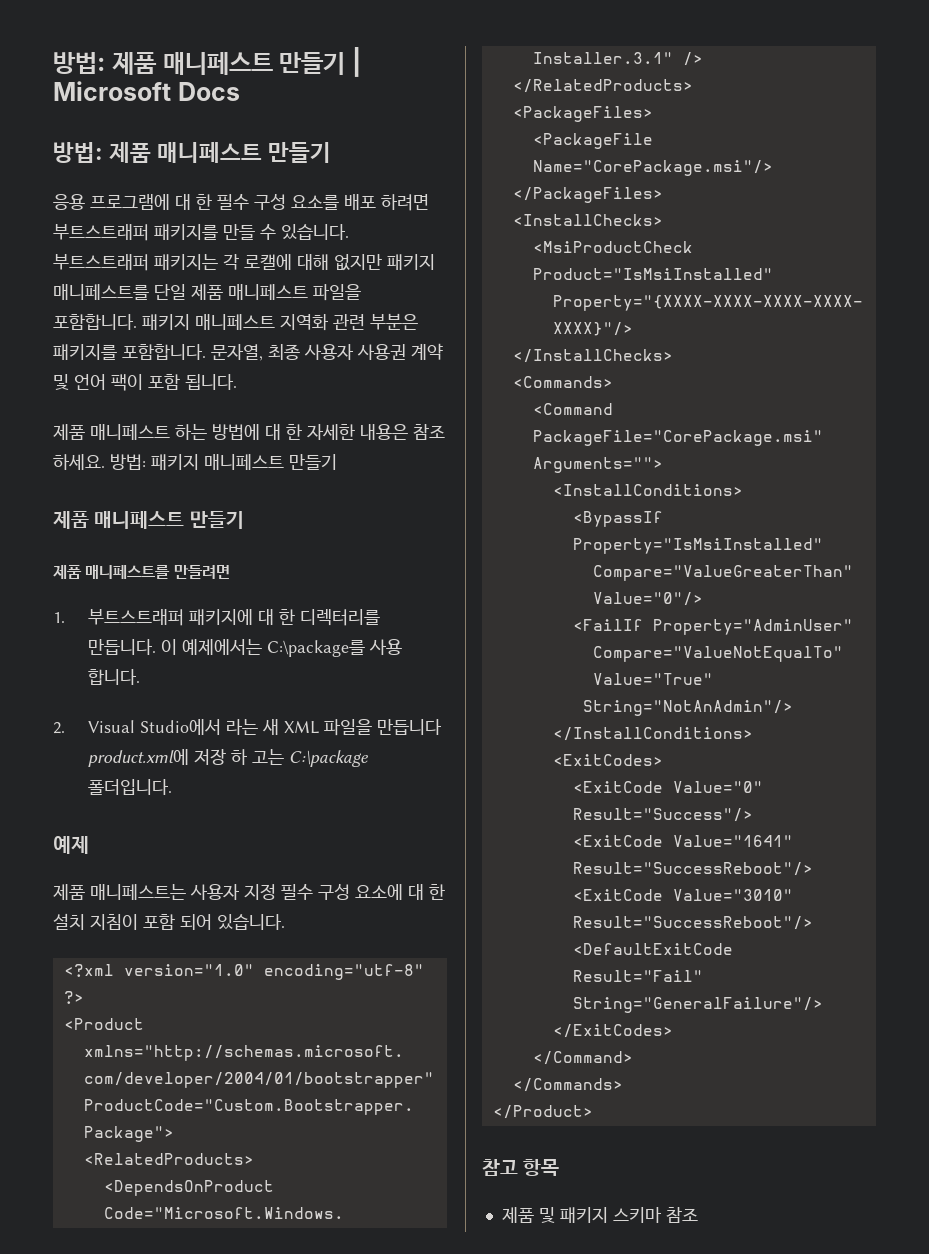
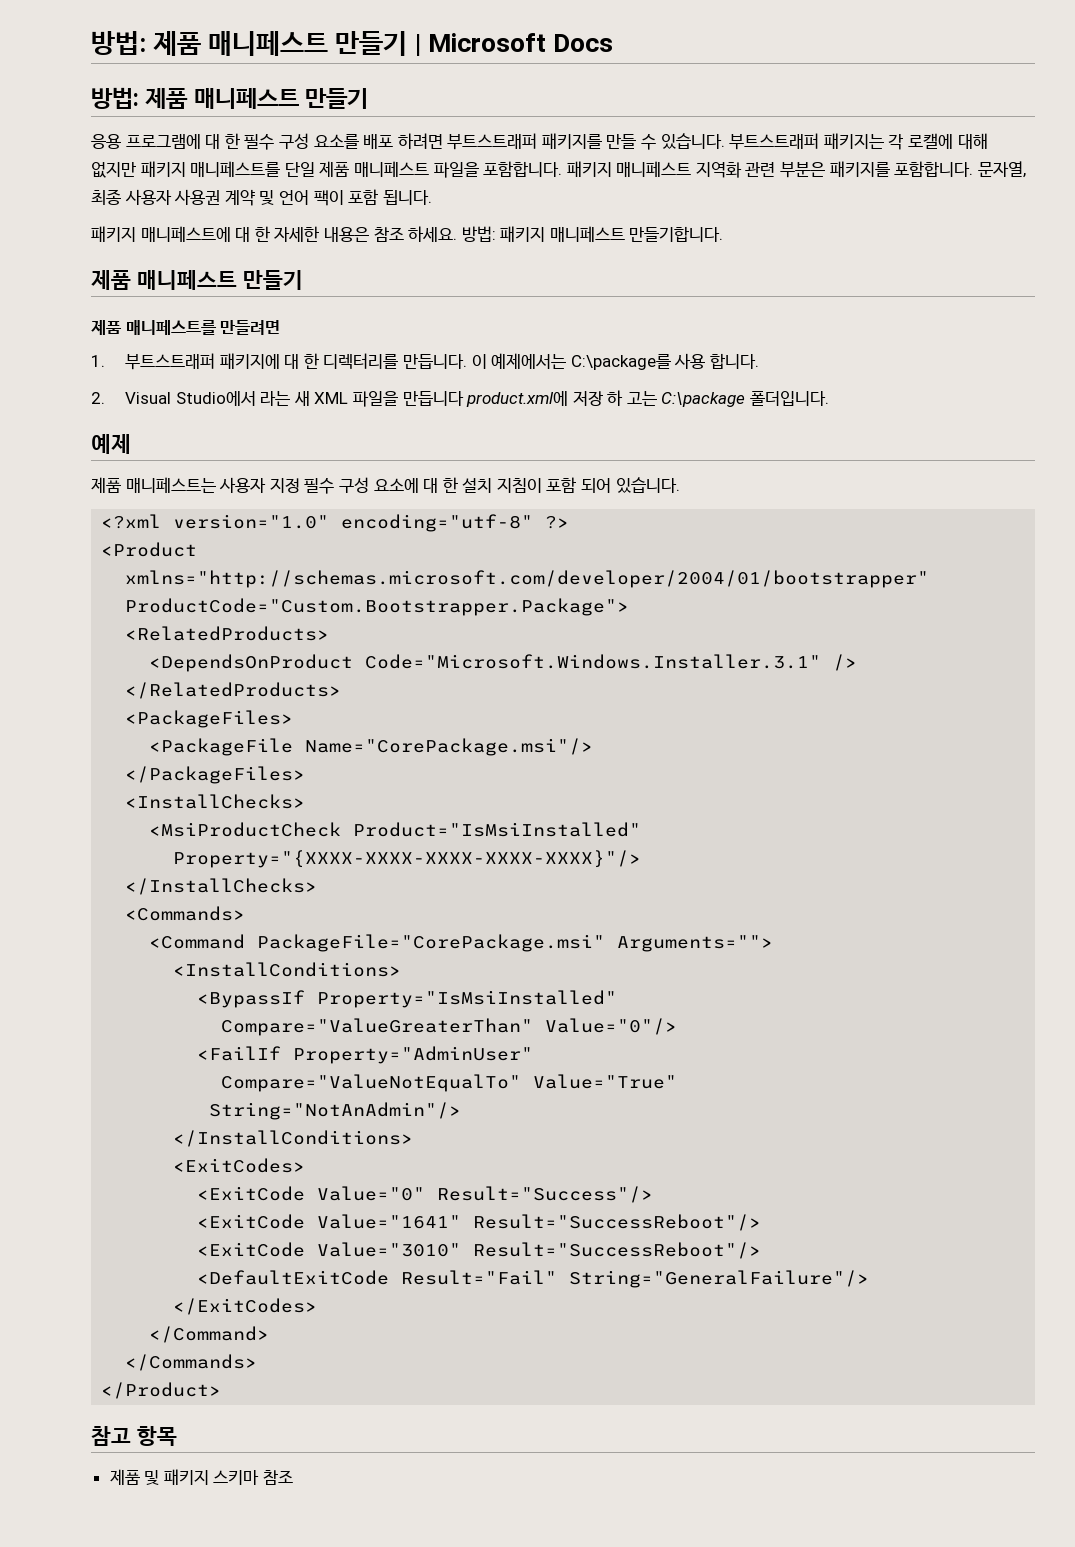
[53,424,260,440] 제품 매니페스트 하는 방법에 -> [91,226,231,242] 패키지 매니페스트에
[289,454,337,470] 만들기 -> [629,226,724,242] 만들기합니다.

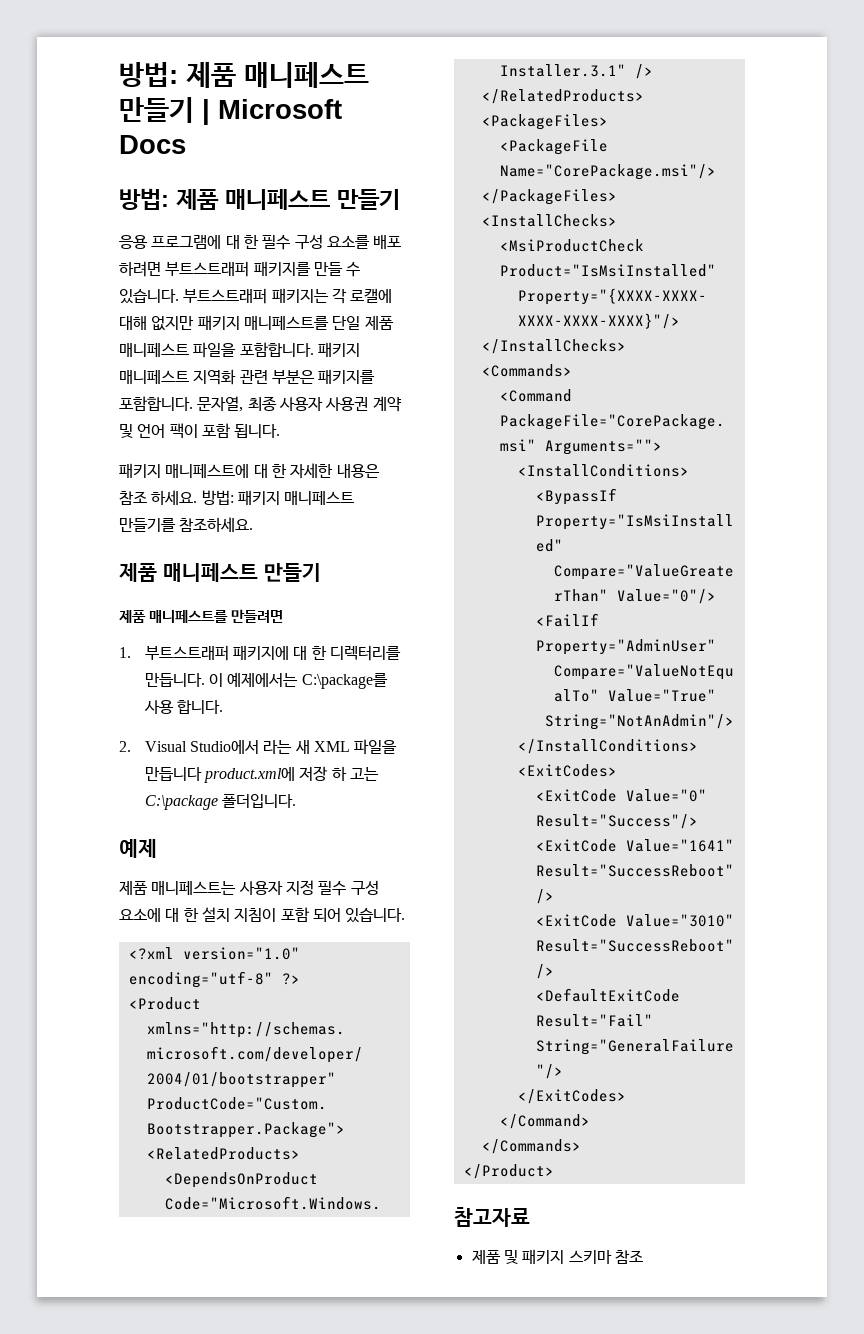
[629,226,724,242] 만들기합니다. -> [119,517,254,532] 만들기를 참조하세요.
[91,1426,177,1446] 참고 항목 -> [454,1207,530,1227] 참고자료

